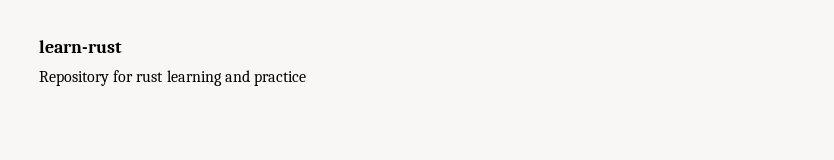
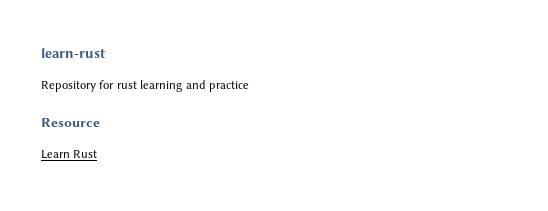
(306, 78) none -> [41,118,100,127] [41,150,98,159] // Resource // Learn Rust

